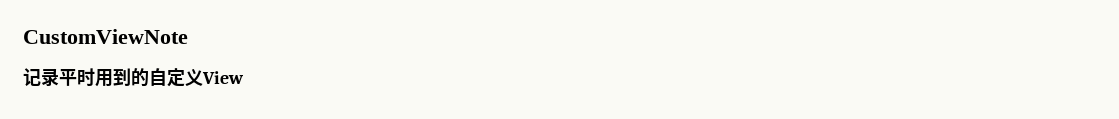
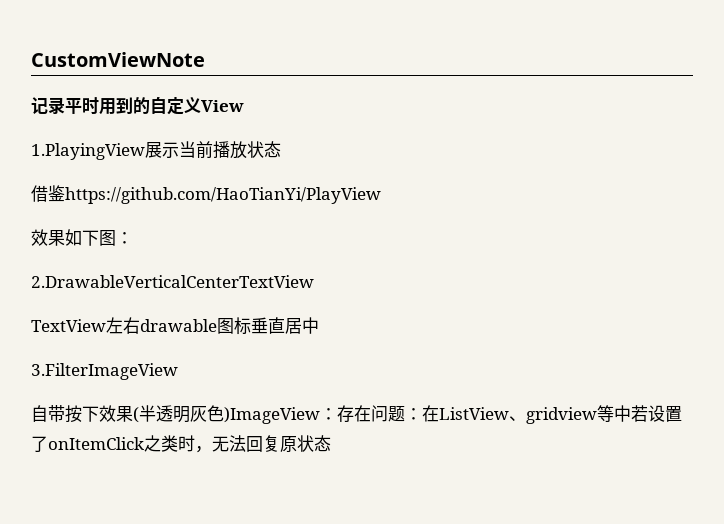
(244, 77) none -> [31,141,281,160] [31,185,381,204] [31,229,133,246] [31,275,314,288] [31,317,319,335] [31,363,178,380] [31,405,682,424] [31,435,331,453] // 1.PlayingView展示当前播放状态 // 借鉴https://github.com/HaoTianYi/PlayView // 效果如下图： // 2.DrawableVerticalCenterTextView // TextView左右drawable图标垂直居中 // 3.FilterImageView // 自带按下效果(半透明灰色)ImageView：存在问题：在ListView、gridview等中若设置了onItemClick之类时，无法回复原状态

